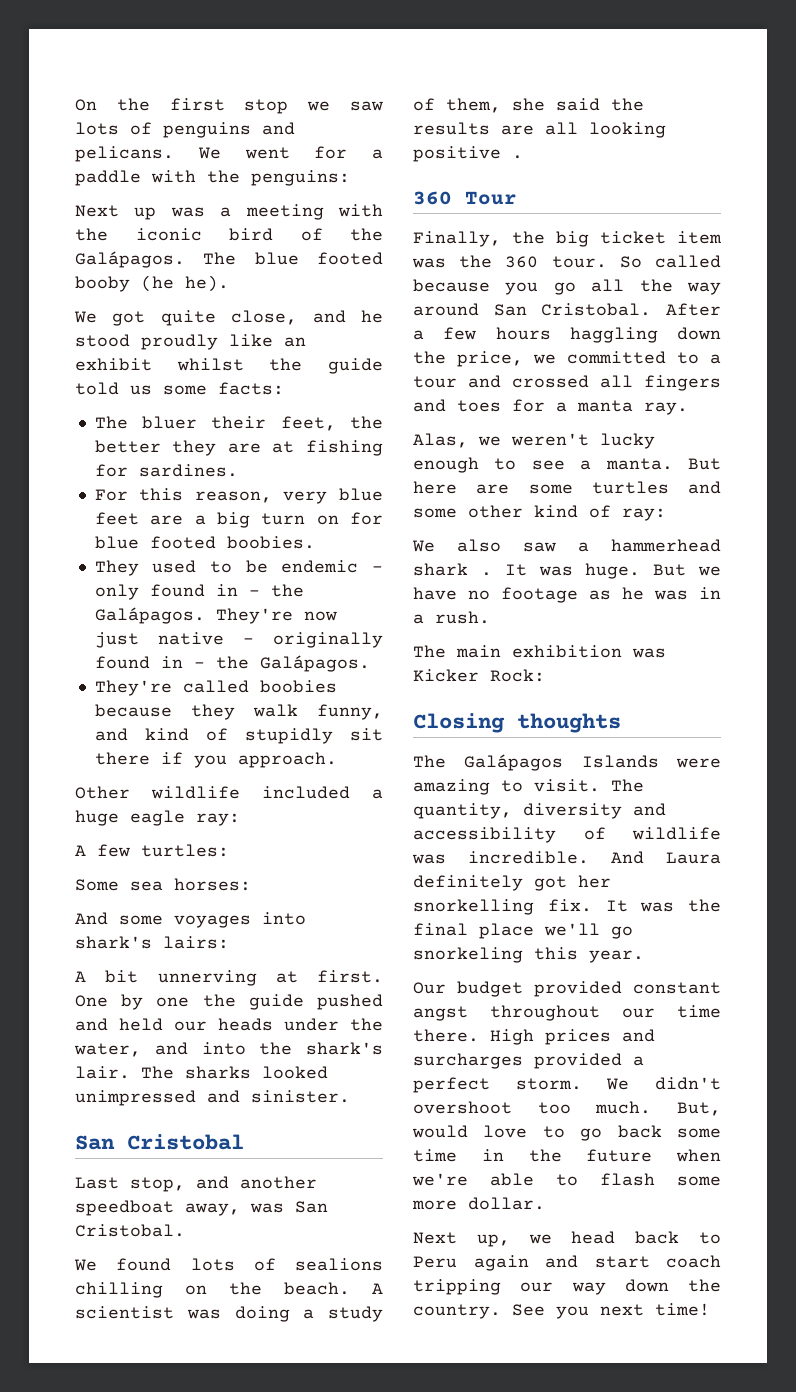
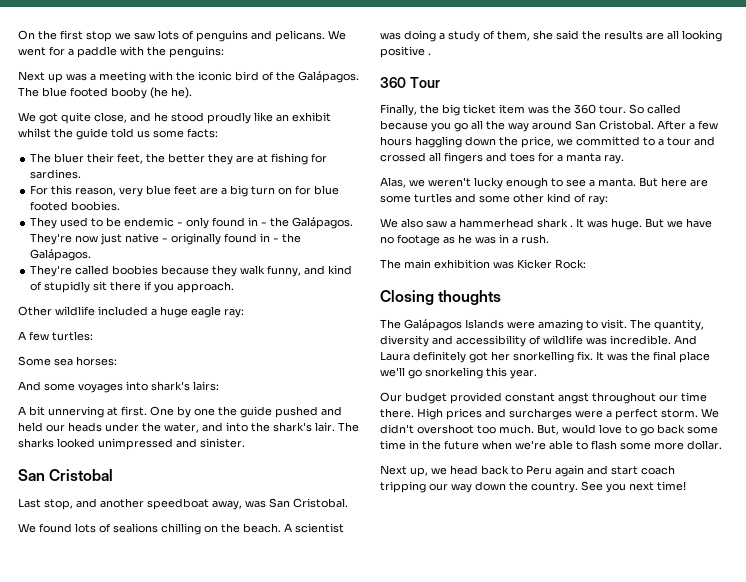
[534,1053,622,1069] provided -> [575,410,603,418] were

